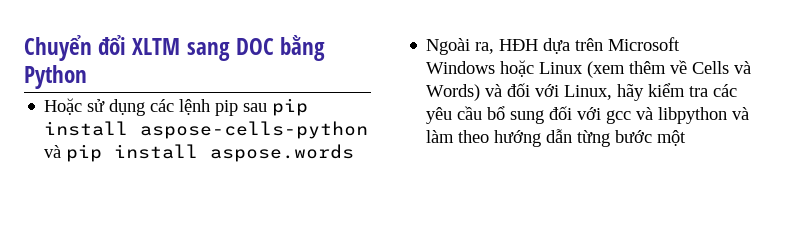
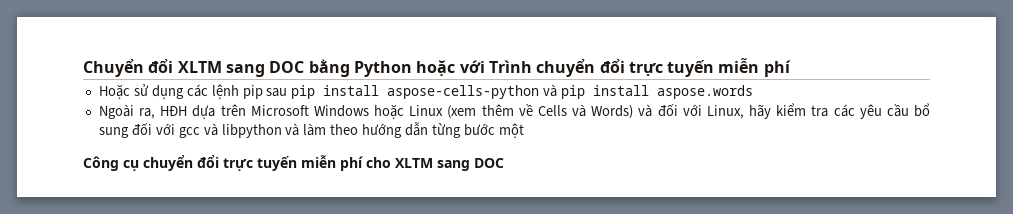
(87, 77) none -> [416,58,791,77] hoặc với Trình chuyển đổi trực tuyến miễn phí
(687, 138) none -> [83,155,504,171] // Công cụ chuyển đổi trực tuyến miễn phí cho XLTM sang DOC

